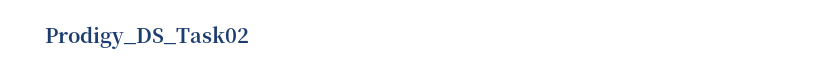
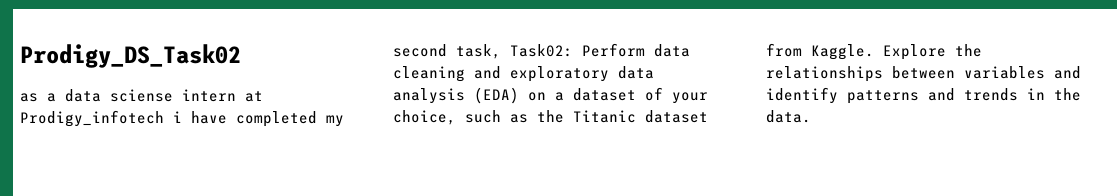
(249, 37) none -> [20,89,263,102] [20,110,344,127] [393,43,690,59] [393,66,654,82] [393,87,708,104] [393,110,708,125] [766,43,982,60] [766,66,1081,82] [766,87,1081,104] [766,110,811,123] // as a data sciense intern at Prodigy_infotech i have completed my second task, Task02: Perform data cleaning and exploratory data analysis (EDA) on a dataset of your choice, such as the Titanic dataset from Kaggle. Explore the relationships between variables and identify patterns and trends in the data.

